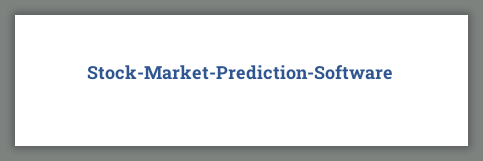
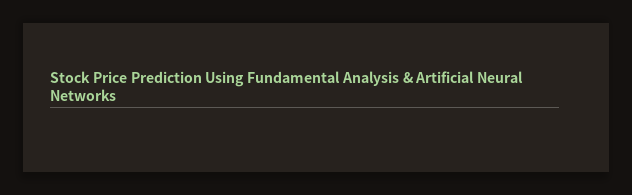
[87,65,393,80] Stock-Market-Prediction-Software -> [50,71,524,87] [50,89,116,101] Stock Price Prediction Using Fundamental Analysis & Artificial Neural Networks

